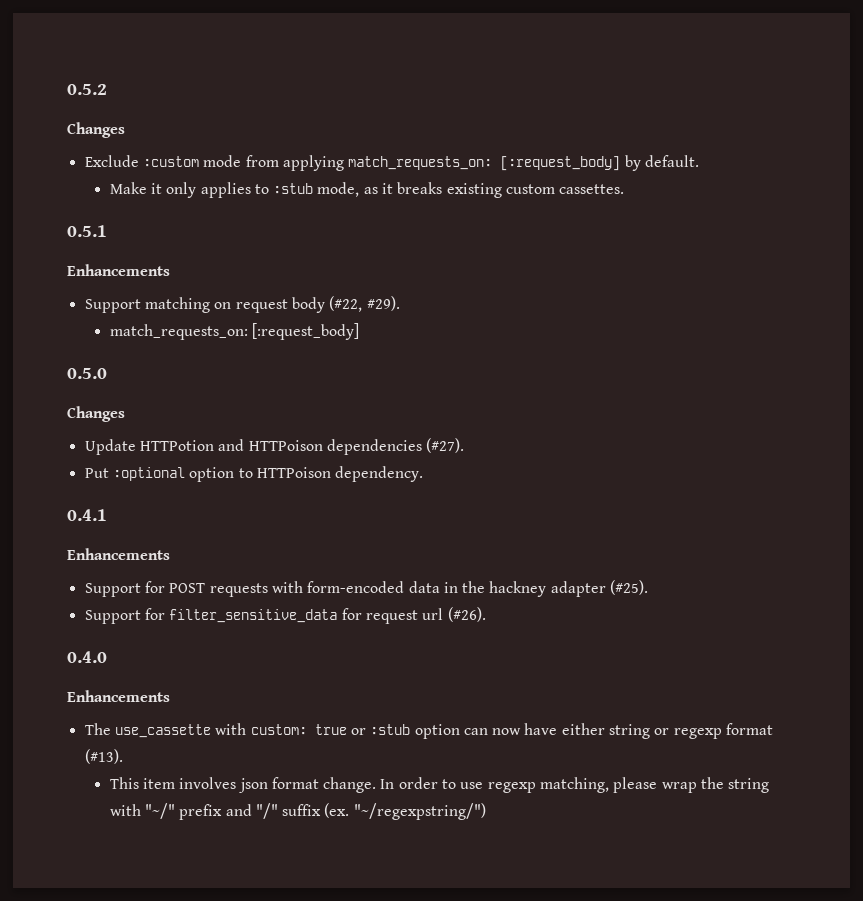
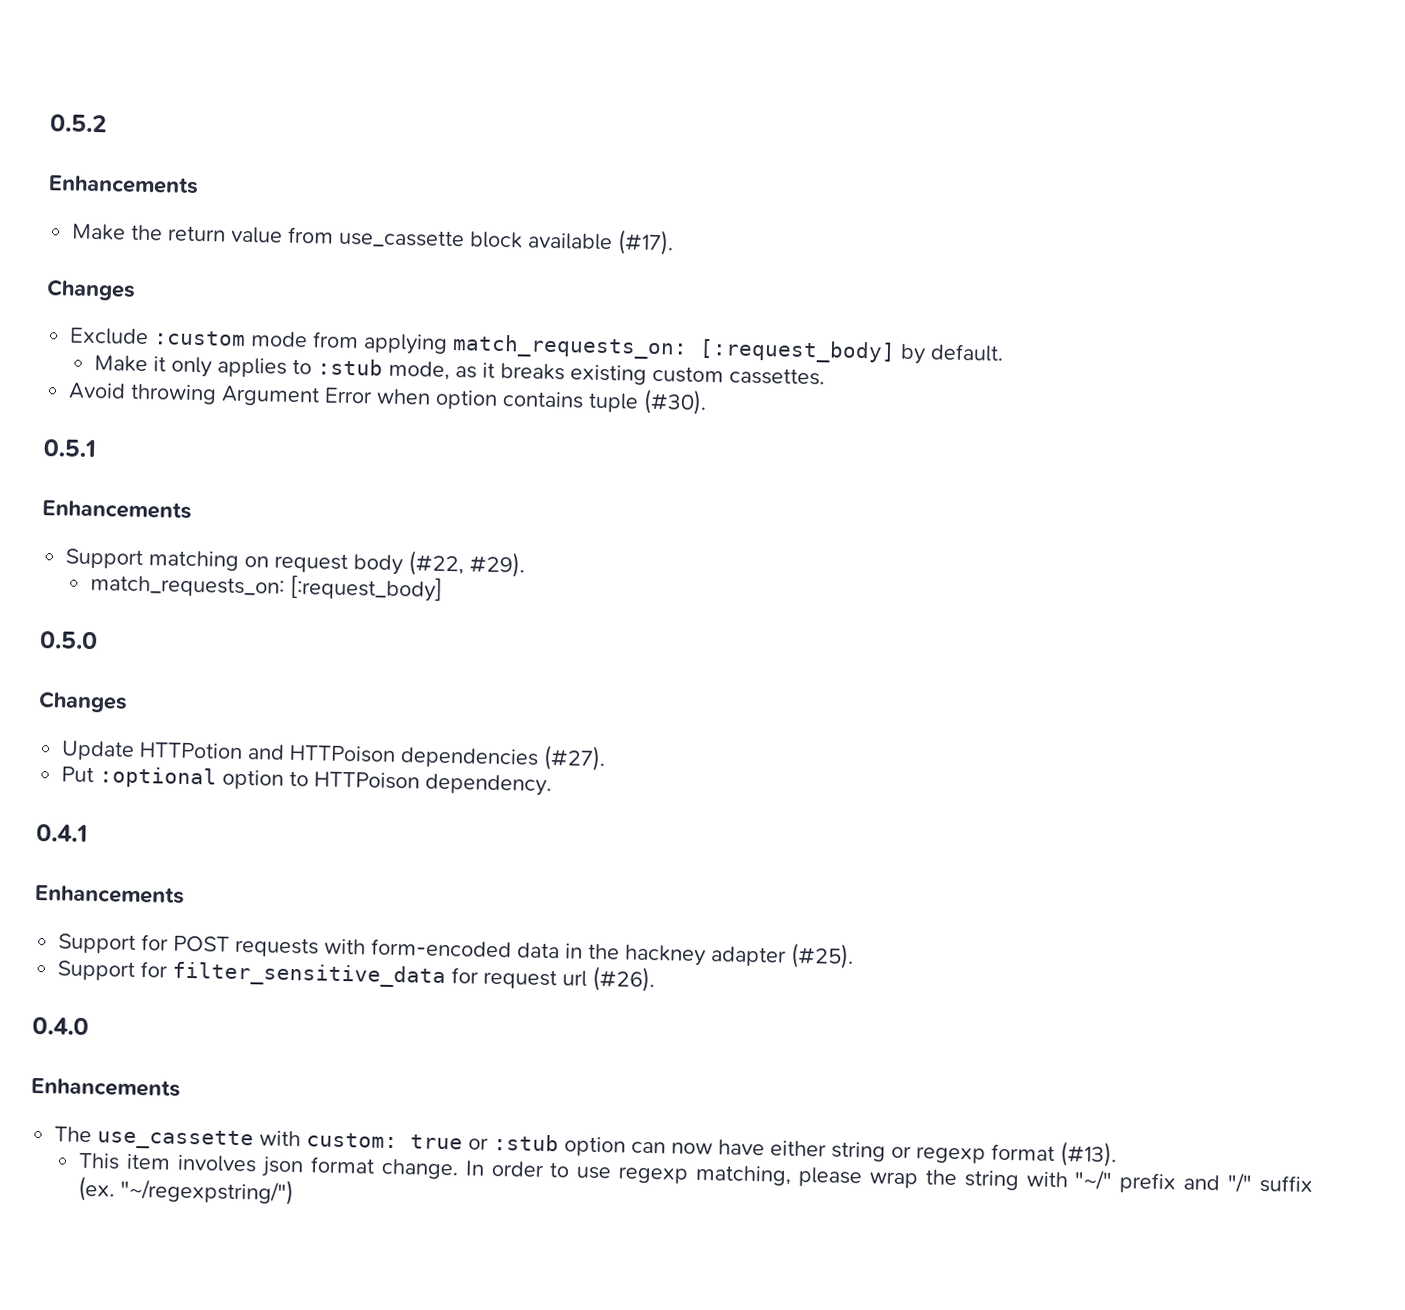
(107, 89) none -> [48,175,199,195] [71,223,675,256] // Enhancements // Make the return value from use_cassette block available (#17).
(625, 189) none -> [68,382,708,416] // Avoid throwing Argument Error when option contains tuple (#30).

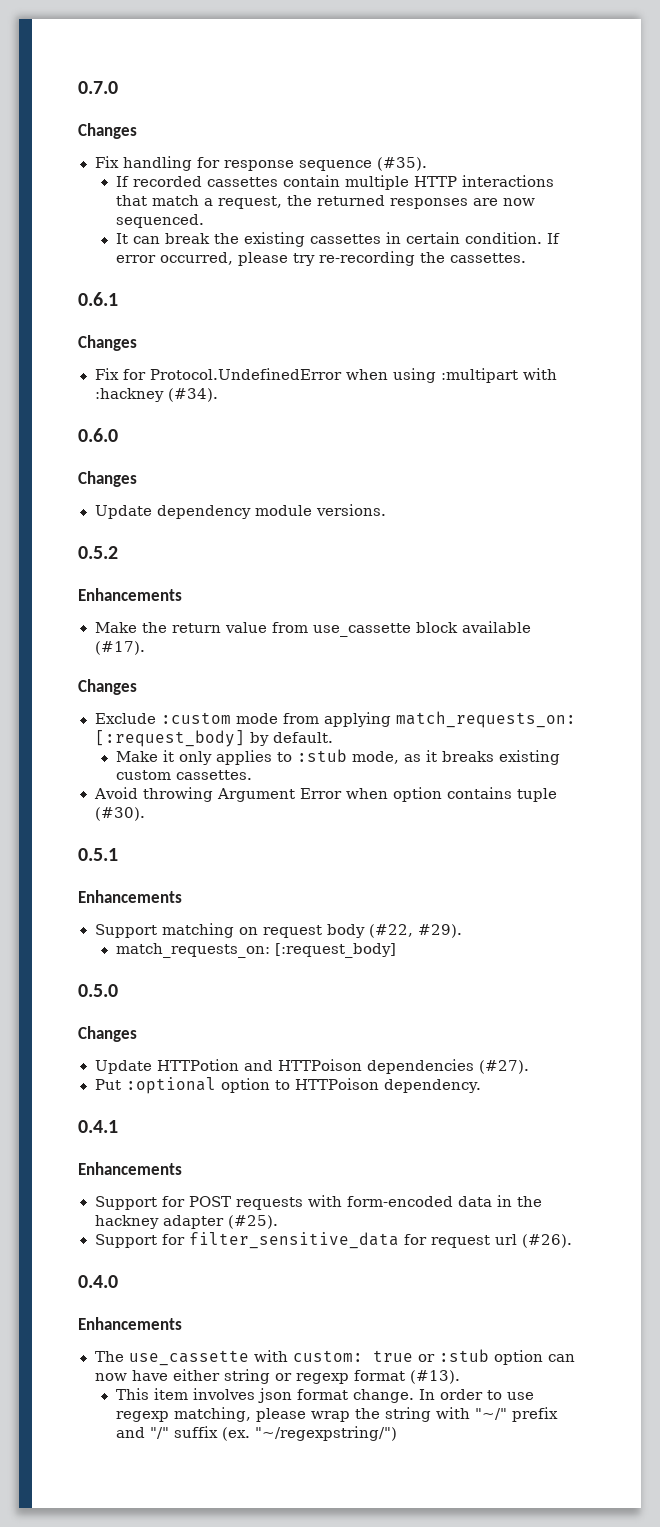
(50, 123) none -> [78,81,118,94] [78,123,137,139] [94,156,427,171] [115,175,554,190] [115,195,535,209] [115,214,204,228] [115,232,560,247] [115,251,526,266] [78,292,118,306] [78,335,137,351] [94,368,557,383] [94,388,218,402] [78,428,118,442] [78,471,137,487] [94,504,386,519] 0.7.0 // Changes // Fix handling for response sequence (#35). // If recorded cassettes contain multiple HTTP interactions that match a request, the returned responses are now sequenced. // It can break the existing cassettes in certain condition. If error occurred, please try re-recording the cassettes. // 0.6.1 // Changes // Fix for Protocol.UndefinedError when using :multipart with :hackney (#34). // 0.6.0 // Changes // Update dependency module versions. //

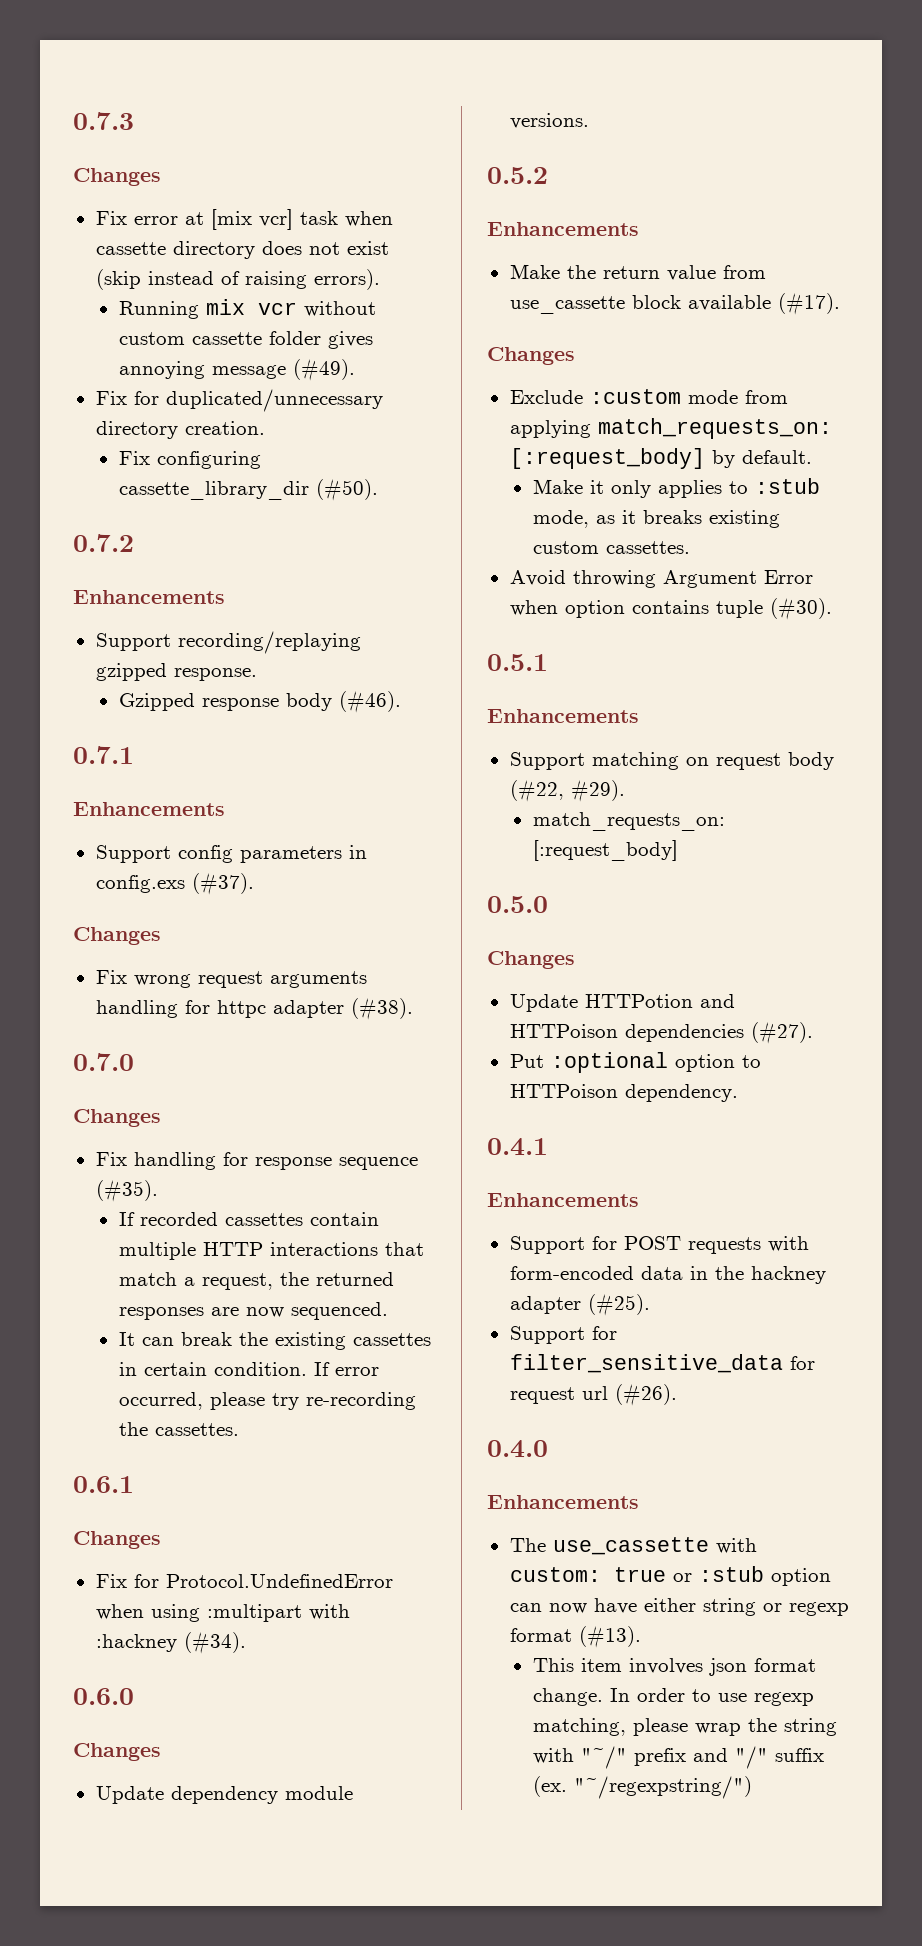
(78, 87) none -> [73,112,134,130] [73,168,161,186] [95,209,393,230] [95,241,389,259] [95,269,380,290] [118,299,376,319] [118,331,373,349] [118,358,355,381] [95,389,383,412] [95,421,265,439] [118,451,261,469] [118,478,378,501] [73,534,134,552] [73,590,225,604] [95,631,361,654] [95,663,257,681] [118,690,401,713] [73,746,134,764] [73,802,225,816] [95,845,367,863] [95,872,254,895] [73,927,161,945] [95,970,367,988] [95,997,413,1020] 0.7.3 // Changes // Fix error at [mix vcr] task when cassette directory does not exist (skip instead of raising errors). // Running mix vcr without custom cassette folder gives annoying message (#49). // Fix for duplicated/unnecessary directory creation. // Fix configuring cassette_library_dir (#50). // 0.7.2 // Enhancements // Support recording/replaying gzipped response. // Gzipped response body (#46). // 0.7.1 // Enhancements // Support config parameters in config.exs (#37). // Changes // Fix wrong request arguments handling for httpc adapter (#38). //

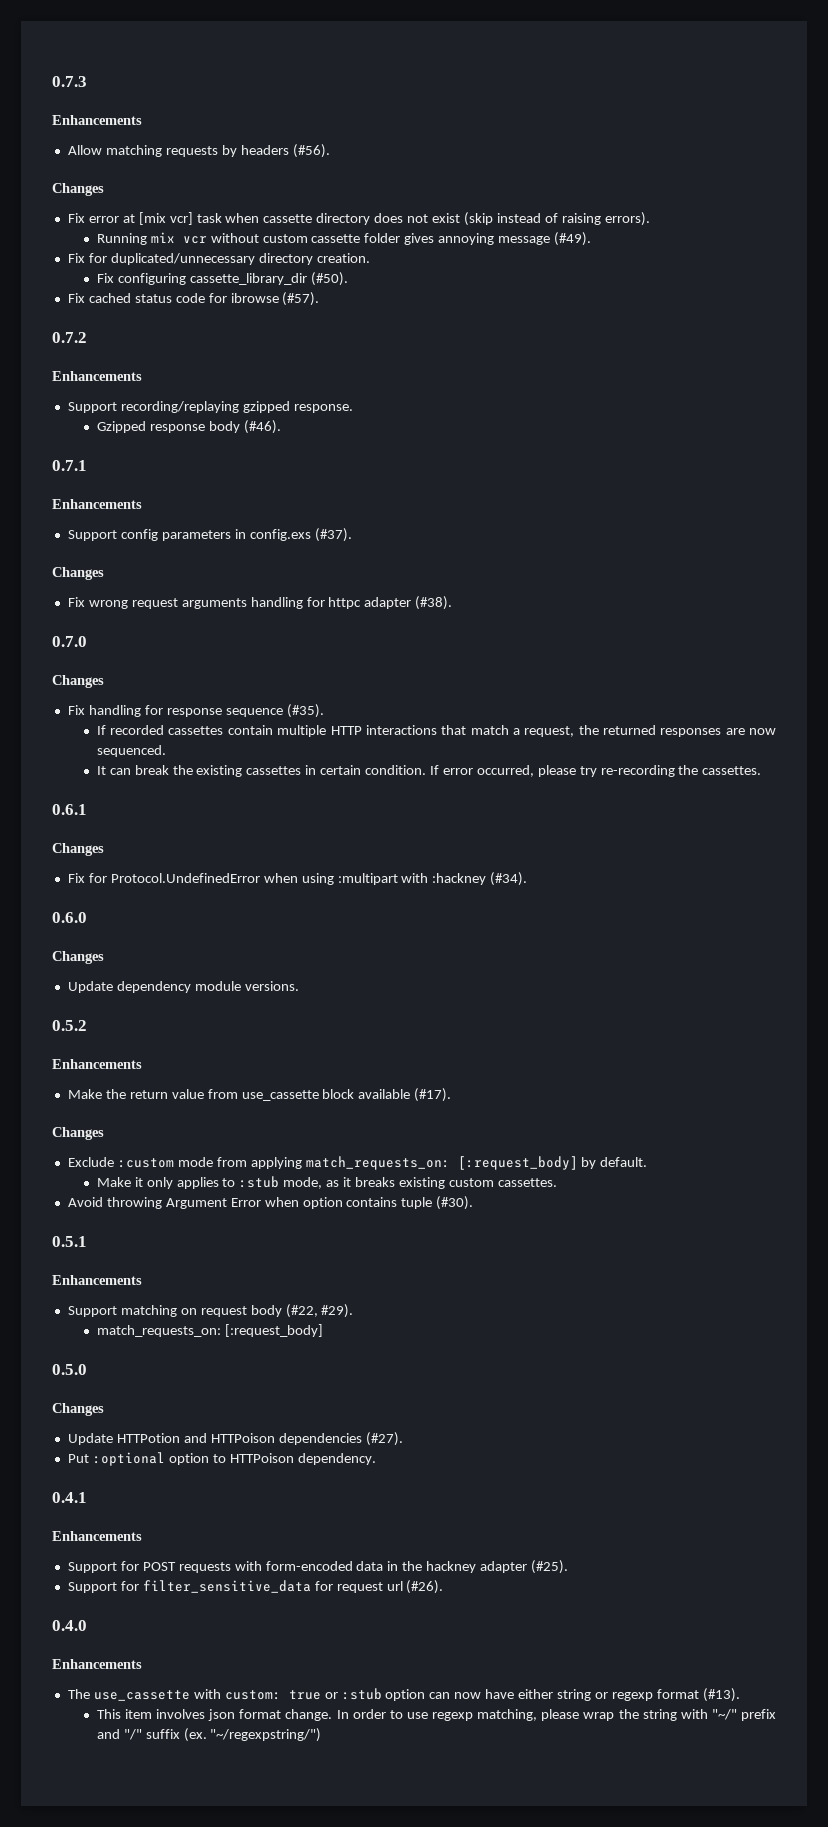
(134, 121) none -> [52,115,142,125] [67,144,330,158] // Enhancements // Allow matching requests by headers (#56).
(378, 489) none -> [67,292,320,306] // Fix cached status code for ibrowse (#57).

